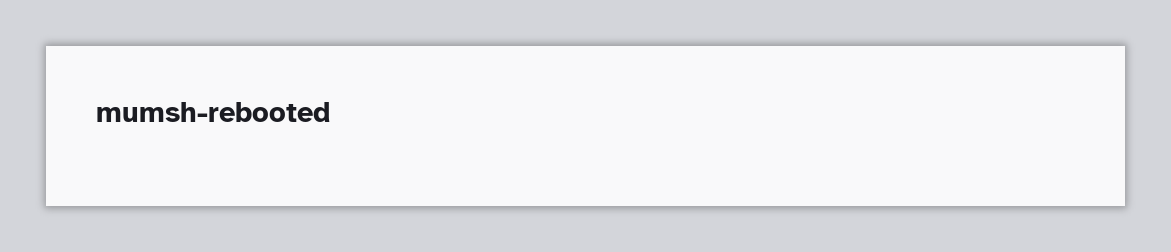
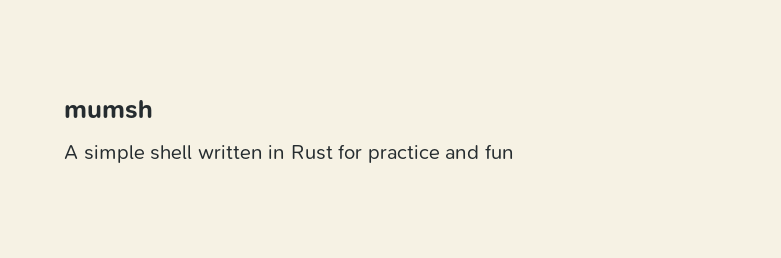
[96,102,330,122] mumsh-rebooted -> [64,100,153,119] [64,144,514,163] mumsh // A simple shell written in Rust for practice and fun

